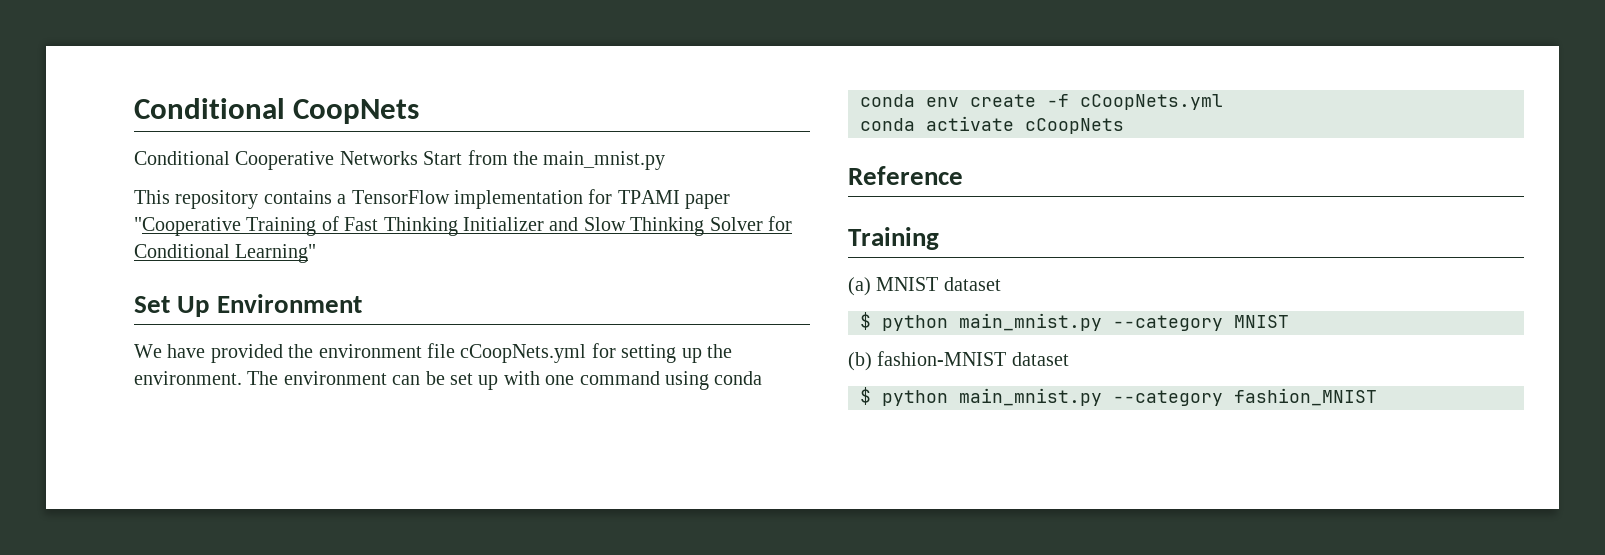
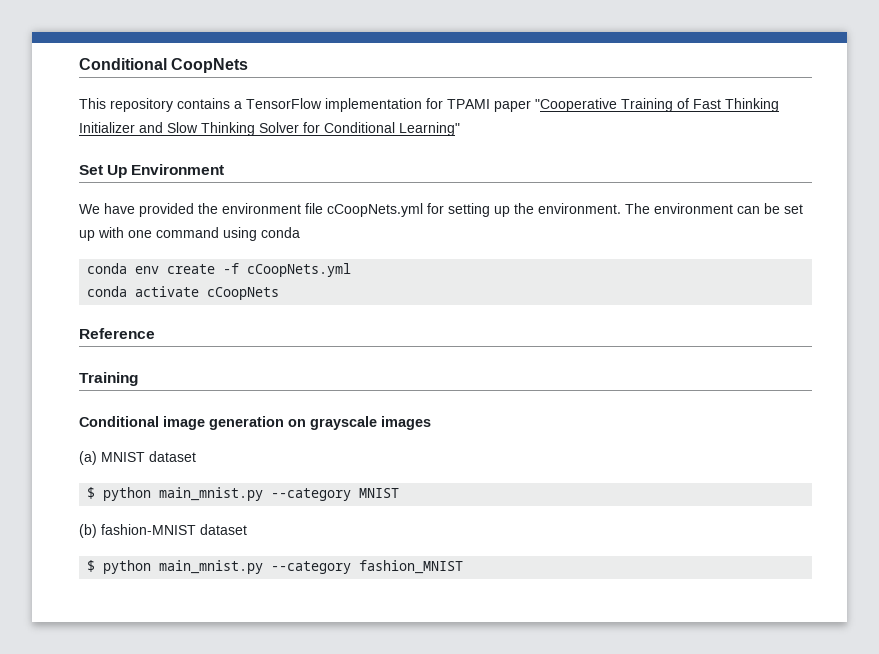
[134,150,666,170] // Conditional Cooperative Networks Start from the main_mnist.py -> (249, 65) none
(939, 238) none -> [79,416,431,430] // Conditional image generation on grayscale images

